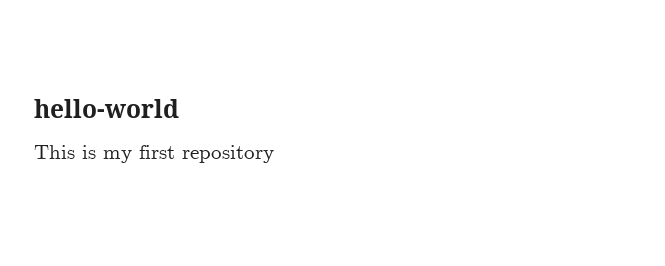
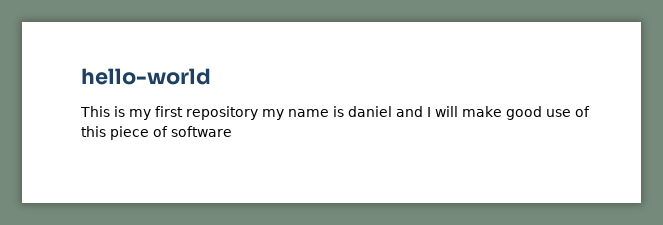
(274, 154) none -> [262,106,590,120] [81,126,232,140] my name is daniel and I will make good use of this piece of software

